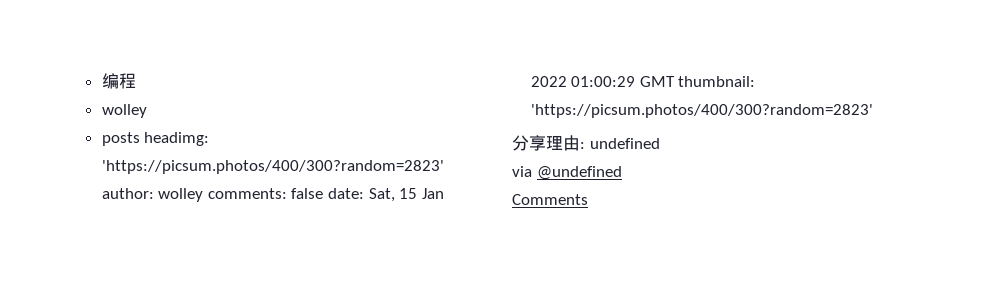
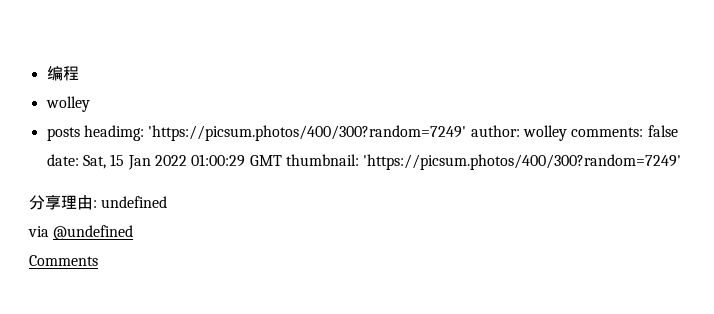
[101,160,444,174] 'https://picsum.photos/400/300?random=2823' -> [148,125,467,141] 'https://picsum.photos/400/300?random=7249'
[530,104,873,118] 'https://picsum.photos/400/300?random=2823' -> [363,154,682,170] 'https://picsum.photos/400/300?random=7249'

